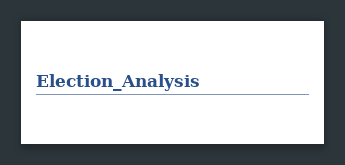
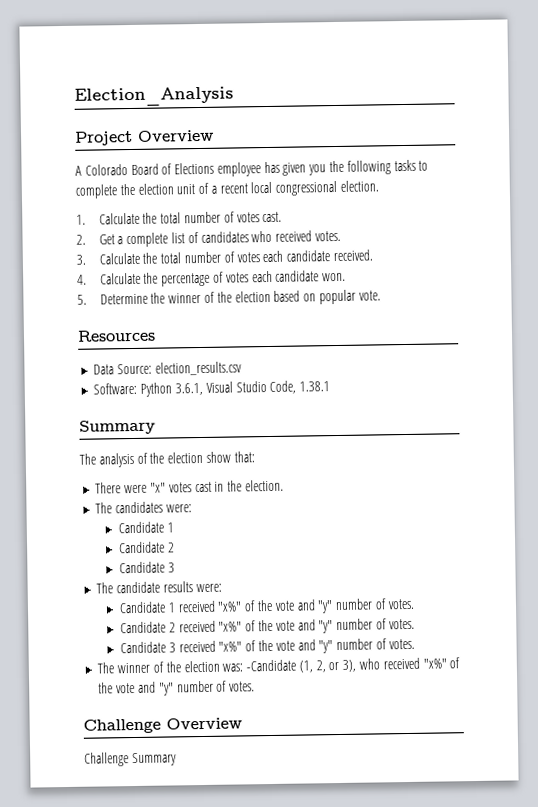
(200, 82) none -> [74,129,214,146] [75,159,429,177] [75,180,380,199] [76,211,283,225] [76,230,341,248] [76,249,373,265] [77,270,347,287] [77,289,381,305] [77,329,156,342] [93,361,242,376] [93,380,331,397] [79,419,156,435] [79,451,255,468] [95,479,284,494] [95,501,192,514] [118,521,174,534] [119,541,175,554] [119,561,175,574] [96,581,222,594] [119,598,415,614] [120,618,415,634] [120,638,415,654] [97,657,461,674] [98,680,256,696] [83,717,242,734] [84,752,177,767] // Project Overview // A Colorado Board of Elections employee has given you the following tasks to complete the election unit of a recent local congressional election. // 1. Calculate the total number of votes cast. // 2. Get a complete list of candidates who received votes. // 3. Calculate the total number of votes each candidate received. // 4. Calculate the percentage of votes each candidate won. // 5. Determine the winner of the election based on popular vote. // Resources // Data Source: election_results.csv // Software: Python 3.6.1, Visual Studio Code, 1.38.1 // Summary // The analysis of the election show that: // There were "x" votes cast in the election. // The candidates were: // Candidate 1 // Candidate 2 // Candidate 3 // The candidate results were: // Candidate 1 received "x%" of the vote and "y" number of votes. // Candidate 2 received "x%" of the vote and "y" number of votes. // Candidate 3 received "x%" of the vote and "y" number of votes. // The winner of the election was: -Candidate (1, 2, or 3), who received "x%" of the vote and "y" number of votes. // Challenge Overview // Challenge Summary

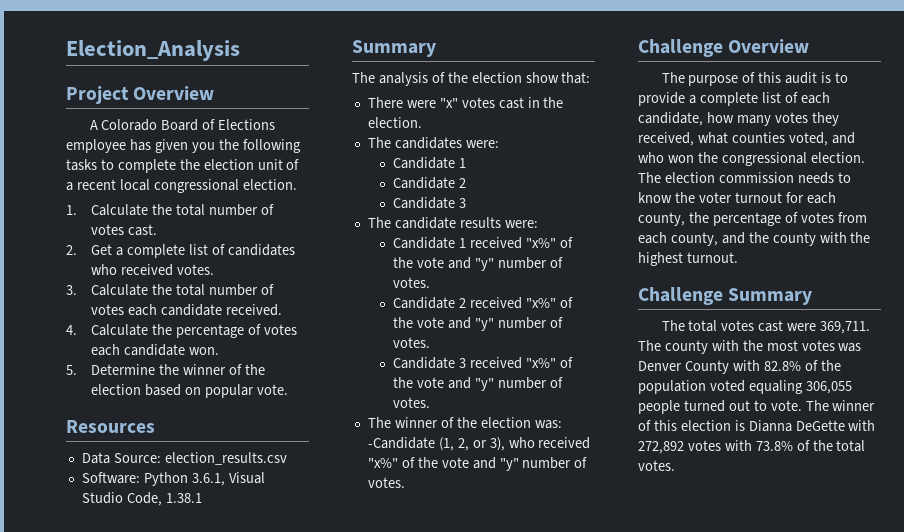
[84,752,177,767] Challenge Summary -> [661,72,848,86] [638,92,830,106] [638,112,839,126] [638,132,855,146] [638,152,865,166] [638,172,851,184] [638,192,836,204] [638,212,867,226] [638,232,871,246] [638,252,738,266] [638,287,813,305] [661,320,871,334] [638,340,862,354] [638,360,841,374] [638,380,852,394] [638,400,876,414] [638,420,876,432] [638,440,866,454] [638,460,675,471] The purpose of this audit is to provide a complete list of each candidate, how many votes they received, what counties voted, and who won the congressional election. The election commission needs to know the voter turnout for each county, the percentage of votes from each county, and the county with the highest turnout. // Challenge Summary // The total votes cast were 369,711. The county with the most votes was Denver County with 82.8% of the population voted equaling 306,055 people turned out to vote. The winner of this election is Dianna DeGette with 272,892 votes with 73.8% of the total votes.

